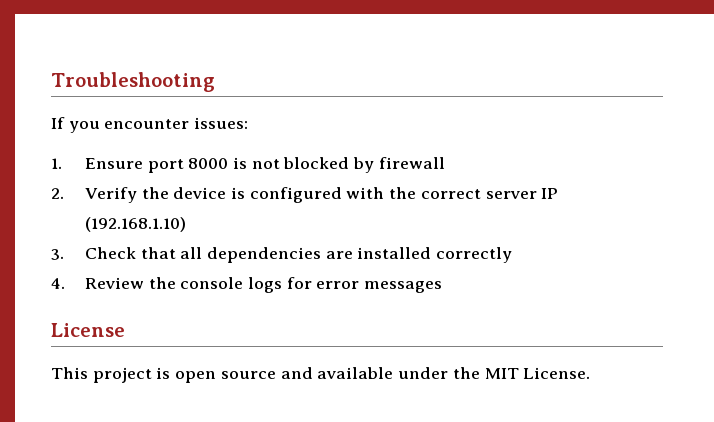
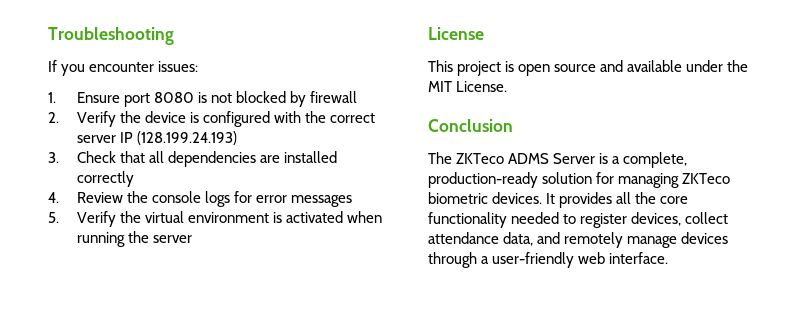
[188,158,229,169] 8000 -> [153,92,194,103] 8080
[84,217,186,232] (192.168.1.10) -> [136,131,237,145] (128.199.24.193)
(443, 287) none -> [48,211,382,227] [76,231,192,247] // 5. Verify the virtual environment is activated when running the server
(591, 373) none -> [428,119,513,132] [428,152,688,168] [428,172,731,188] [428,192,689,208] [428,212,729,228] [428,232,729,248] [428,252,669,268] // Conclusion // The ZKTeco ADMS Server is a complete, production-ready solution for managing ZKTeco biometric devices. It provides all the core functionality needed to register devices, collect attendance data, and remotely manage devices through a user-friendly web interface.

